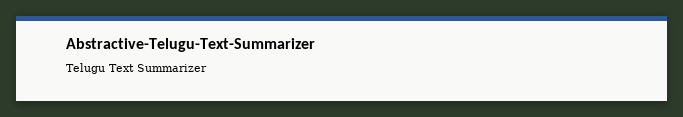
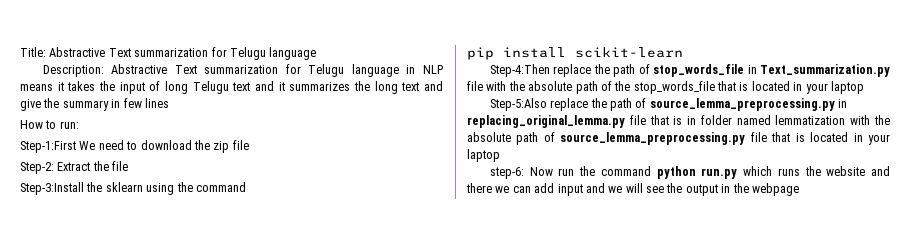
[66,38,315,52] [66,63,207,74] Abstractive-Telugu-Text-Summarizer // Telugu Text Summarizer -> [20,47,317,60] [42,64,444,77] [20,81,444,94] [20,98,169,111] [20,120,79,129] [20,140,249,153] [20,161,129,174] [20,182,246,195] [467,47,683,60] [489,64,890,77] [467,81,864,94] [489,98,847,111] [467,115,890,128] [467,132,890,145] [467,149,500,162] [489,166,890,179] [466,183,799,196] Title: Abstractive Text summarization for Telugu language // Description: Abstractive Text summarization for Telugu language in NLP means it takes the input of long Telugu text and it summarizes the long text and give the summary in few lines // How to run: // Step-1:First We need to download the zip file // Step-2: Extract the file // Step-3:Install the sklearn using the command // pip install scikit-learn // Step-4:Then replace the path of stop_words_file in Text_summarization.py file with the absolute path of the stop_words_file that is located in your laptop // Step-5:Also replace the path of source_lemma_preprocessing.py in replacing_original_lemma.py file that is in folder named lemmatization with the absolute path of source_lemma_preprocessing.py file that is located in your laptop // step-6: Now run the command python run.py which runs the website and there we can add input and we will see the output in the webpage

